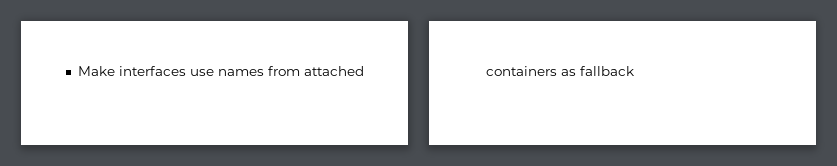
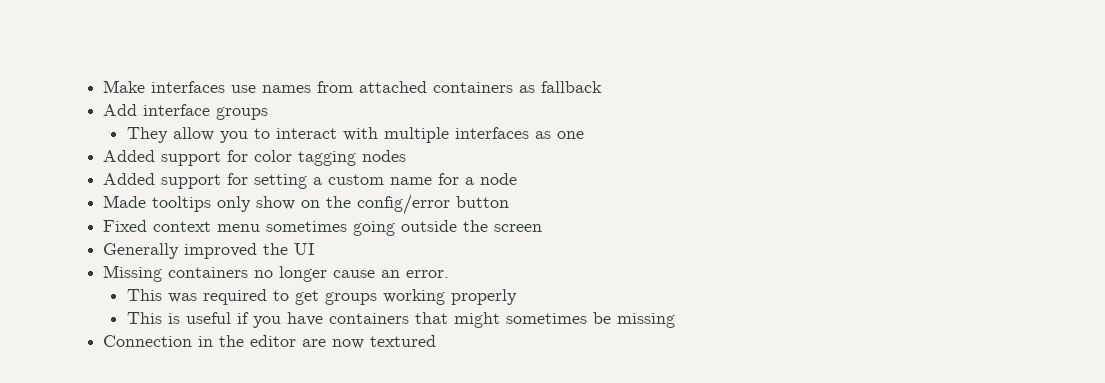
(634, 71) none -> [103,104,269,120] [126,127,584,143] [103,150,407,166] [103,173,518,189] [103,194,510,215] [103,220,543,236] [103,243,316,259] [103,265,450,282] [126,289,517,305] [126,312,675,328] [103,335,437,349] // Add interface groups // They allow you to interact with multiple interfaces as one // Added support for color tagging nodes // Added support for setting a custom name for a node // Made tooltips only show on the config/error button // Fixed context menu sometimes going outside the screen // Generally improved the UI // Missing containers no longer cause an error. // This was required to get groups working properly // This is useful if you have containers that might sometimes be missing // Connection in the editor are now textured

